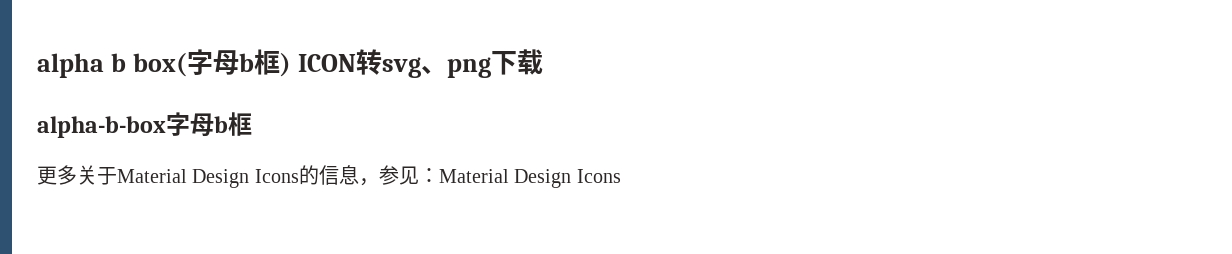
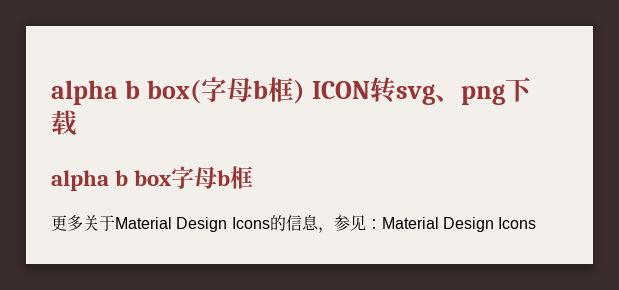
[37,116,166,138] alpha-b-box -> [51,170,172,191] alpha b box

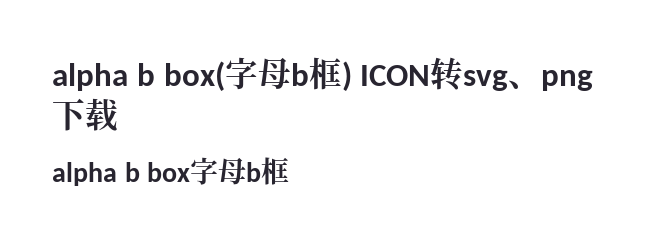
[51,215,537,233] // 更多关于Material Design Icons的信息，参见：Material Design Icons -> (290, 171) none

